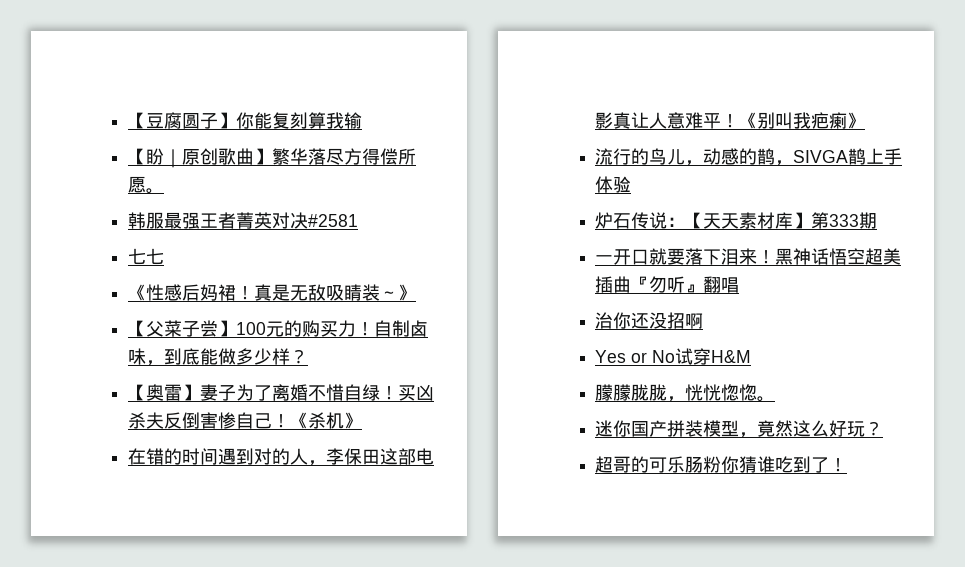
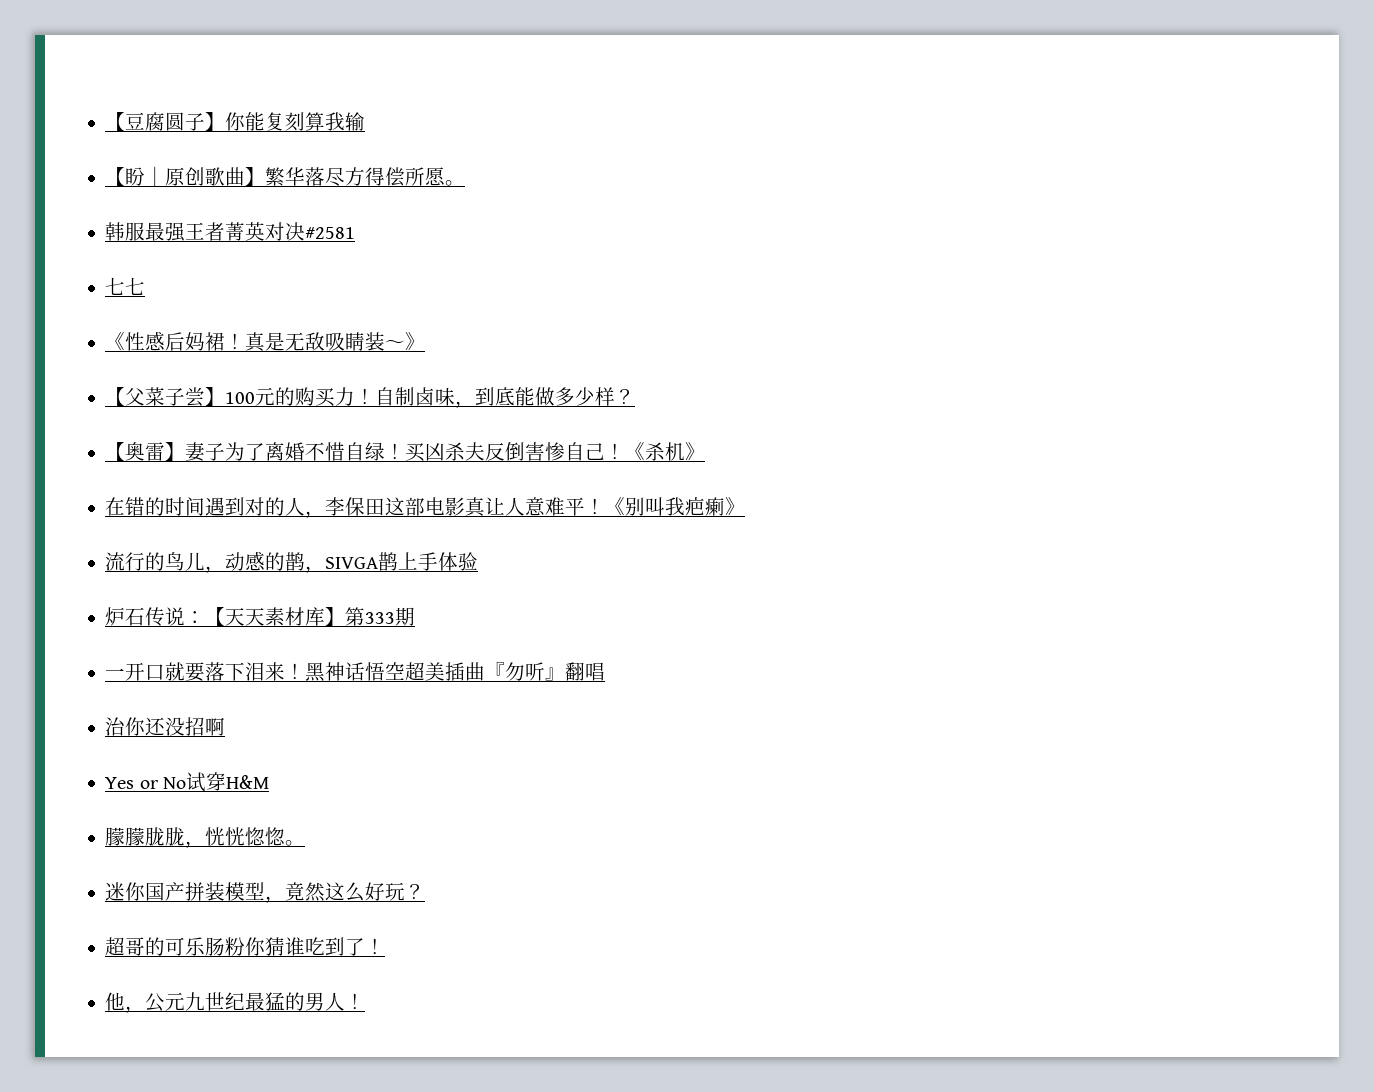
(848, 465) none -> [105,992,366,1013] // 他，公元九世纪最猛的男人！

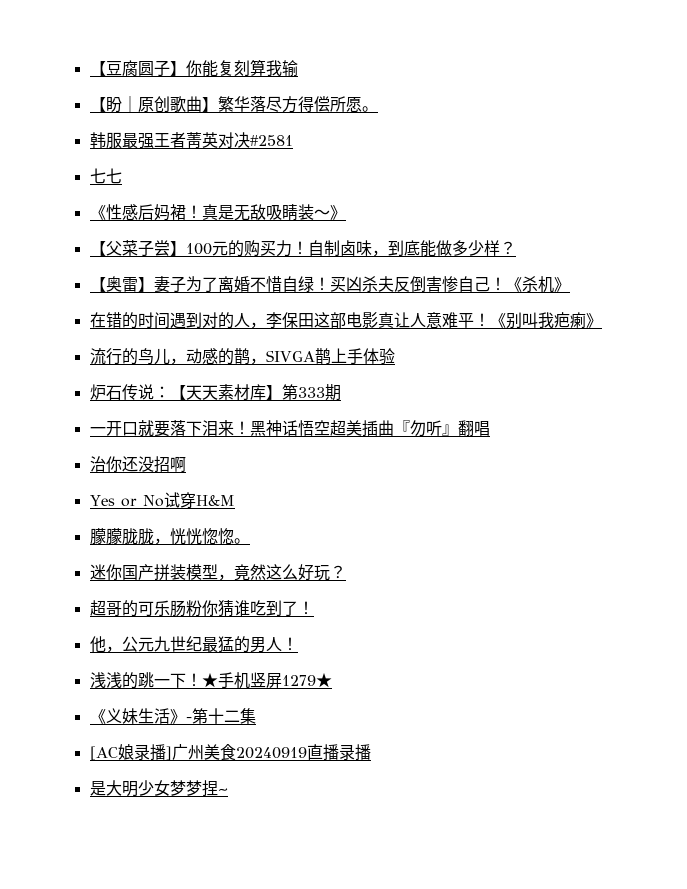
(366, 1001) none -> [89,672,332,689] [89,708,256,724] [89,744,371,761] [89,780,228,797] // 浅浅的跳一下！★手机竖屏1279★ // 《义妹生活》-第十二集 // [AC娘录播]广州美食20240919直播录播 // 是大明少女梦梦捏~

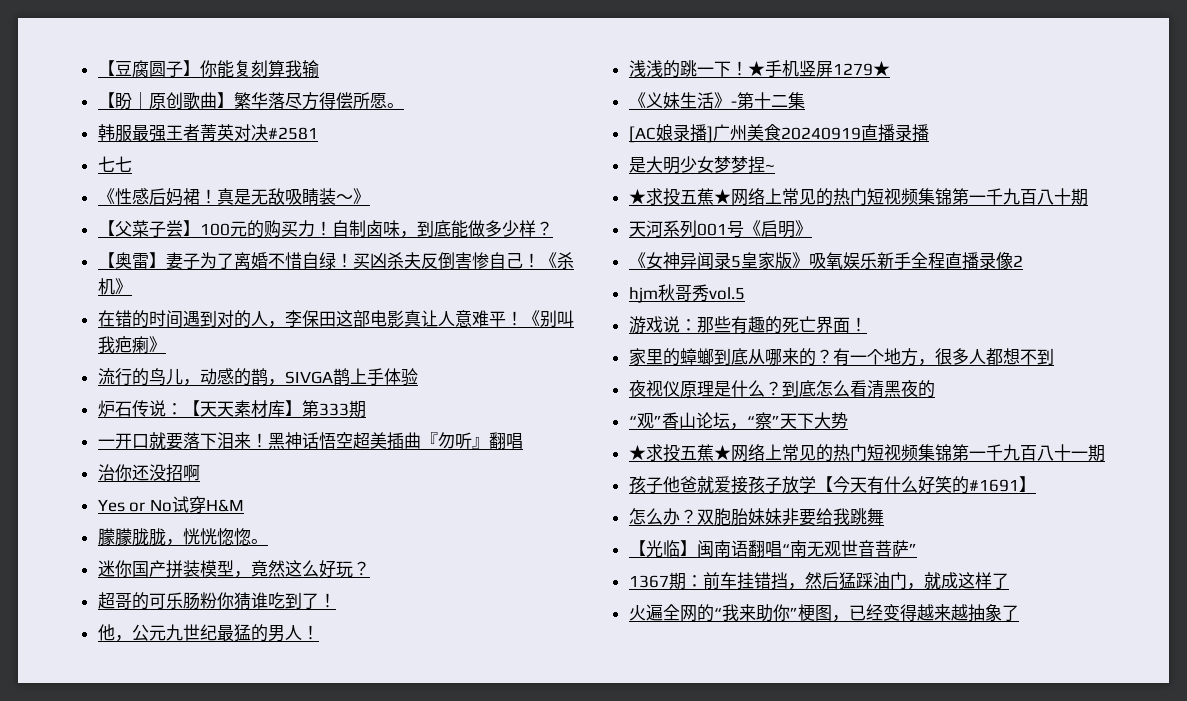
(228, 791) none -> [628,188,1088,206] [628,220,812,238] [628,252,1023,270] [628,284,745,303] [628,316,867,334] [628,348,1054,366] [628,380,935,398] [628,412,848,430] [628,444,1105,462] [628,476,1036,494] [628,508,884,526] [628,540,917,558] [628,572,1009,590] [628,604,1019,622] // ★求投五蕉★网络上常见的热门短视频集锦第一千九百八十期 // 天河系列001号《启明》 // 《女神异闻录5皇家版》吸氧娱乐新手全程直播录像2 // hjm秋哥秀vol.5 // 游戏说：那些有趣的死亡界面！ // 家里的蟑螂到底从哪来的？有一个地方，很多人都想不到 // 夜视仪原理是什么？到底怎么看清黑夜的 // “观”香山论坛，“察”天下大势 // ★求投五蕉★网络上常见的热门短视频集锦第一千九百八十一期 // 孩子他爸就爱接孩子放学【今天有什么好笑的#1691】 // 怎么办？双胞胎妹妹非要给我跳舞 // 【光临】闽南语翻唱“南无观世音菩萨” // 1367期：前车挂错挡，然后猛踩油门，就成这样了 // 火遍全网的“我来助你”梗图，已经变得越来越抽象了

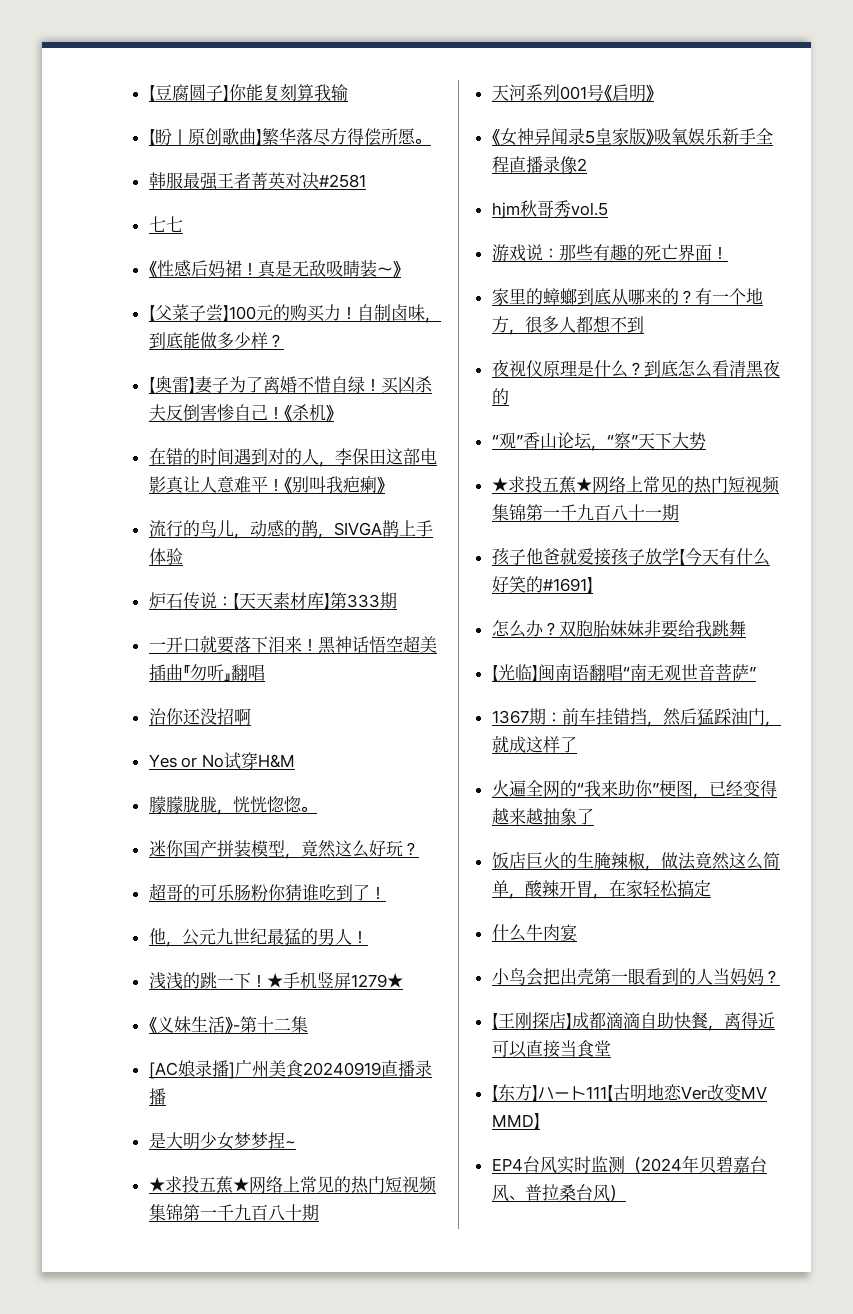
(1019, 613) none -> [491,852,780,871] [491,880,711,899] [491,924,577,942] [491,968,780,986] [491,1012,775,1031] [491,1040,611,1058] [491,1084,767,1102] [491,1113,540,1129] [491,1155,767,1174] [491,1184,626,1202] // 饭店巨火的生腌辣椒，做法竟然这么简单，酸辣开胃，在家轻松搞定 // 什么牛肉宴 // 小鸟会把出壳第一眼看到的人当妈妈？ // 【王刚探店】成都滴滴自助快餐，离得近可以直接当食堂 // 【东方】ハート111【古明地恋Ver改变MV MMD】 // EP4台风实时监测（2024年贝碧嘉台风、普拉桑台风）

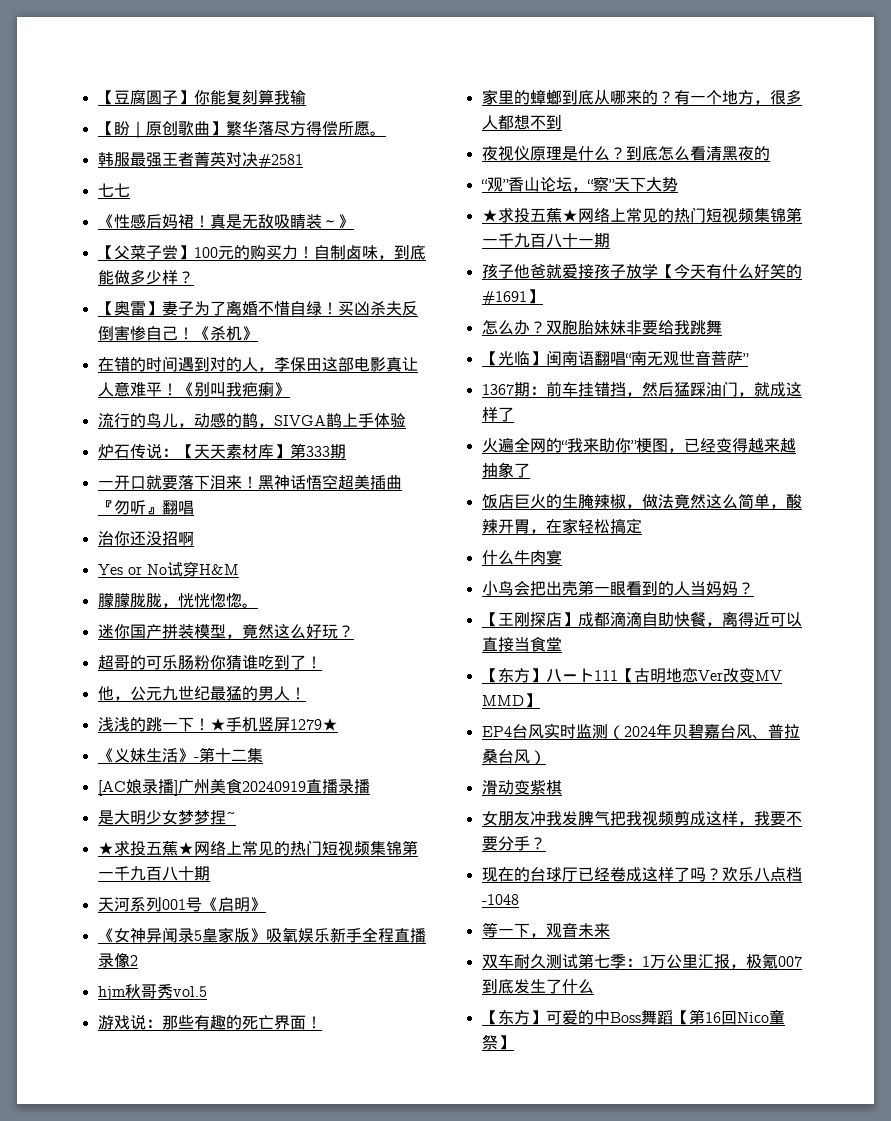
(626, 1193) none -> [481,780,562,795] [481,810,802,826] [481,836,546,851] [481,866,802,882] [481,894,519,905] [481,922,610,938] [481,953,802,969] [481,979,594,994] [481,1009,785,1025] [481,1035,514,1050] // 滑动变紫棋 // 女朋友冲我发脾气把我视频剪成这样，我要不要分手？ // 现在的台球厅已经卷成这样了吗？欢乐八点档-1048 // 等一下，观音未来 // 双车耐久测试第七季：1万公里汇报，极氪007到底发生了什么 // 【东方】可爱的中Boss舞蹈【第16回Nico童祭】

